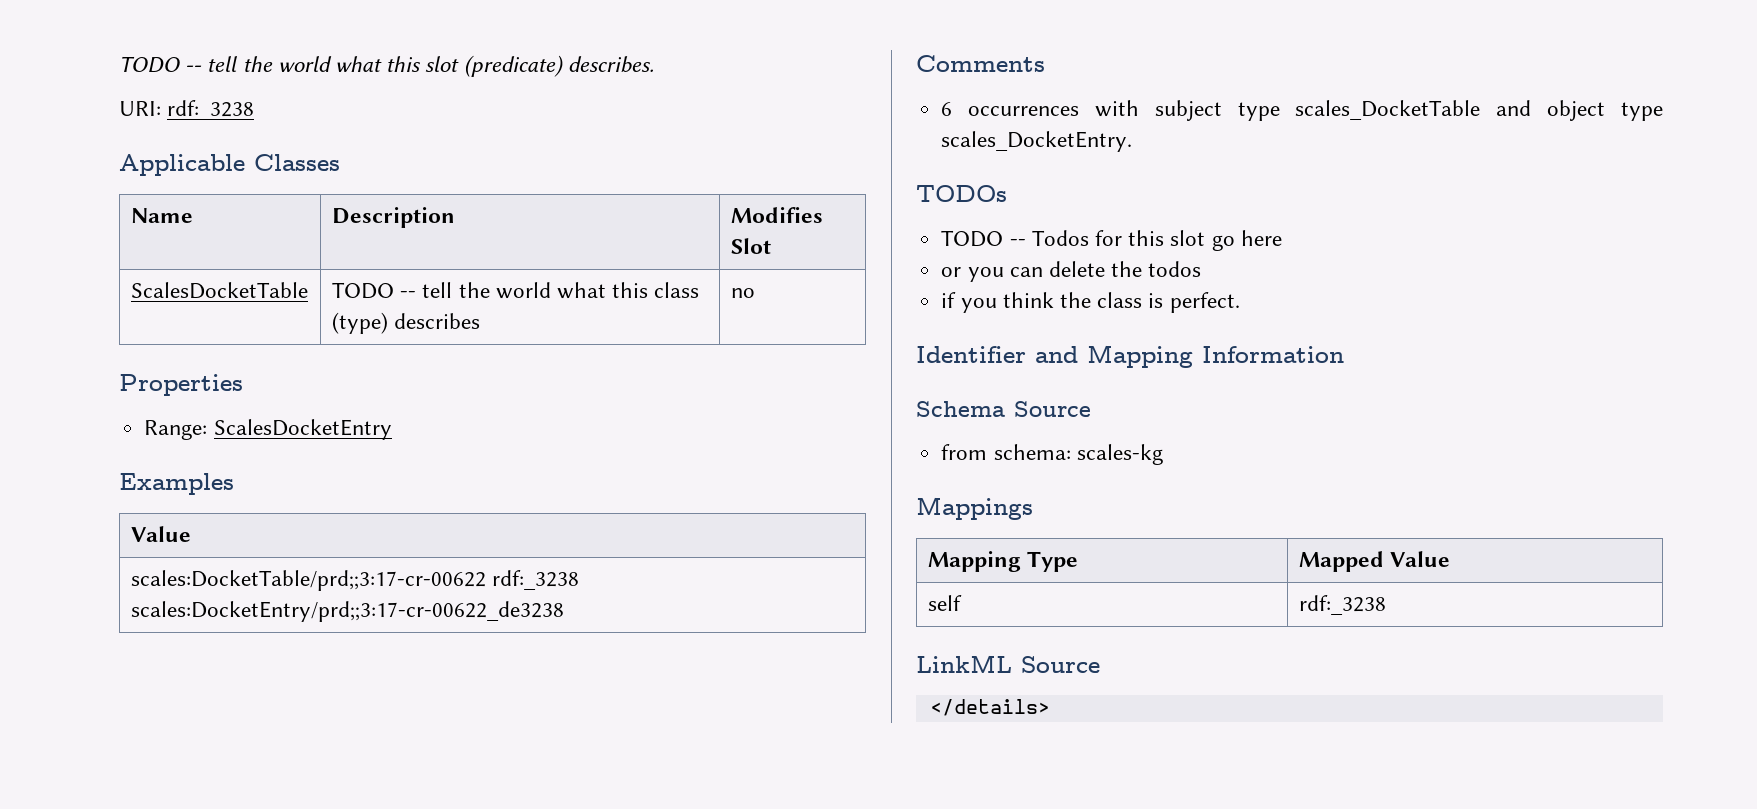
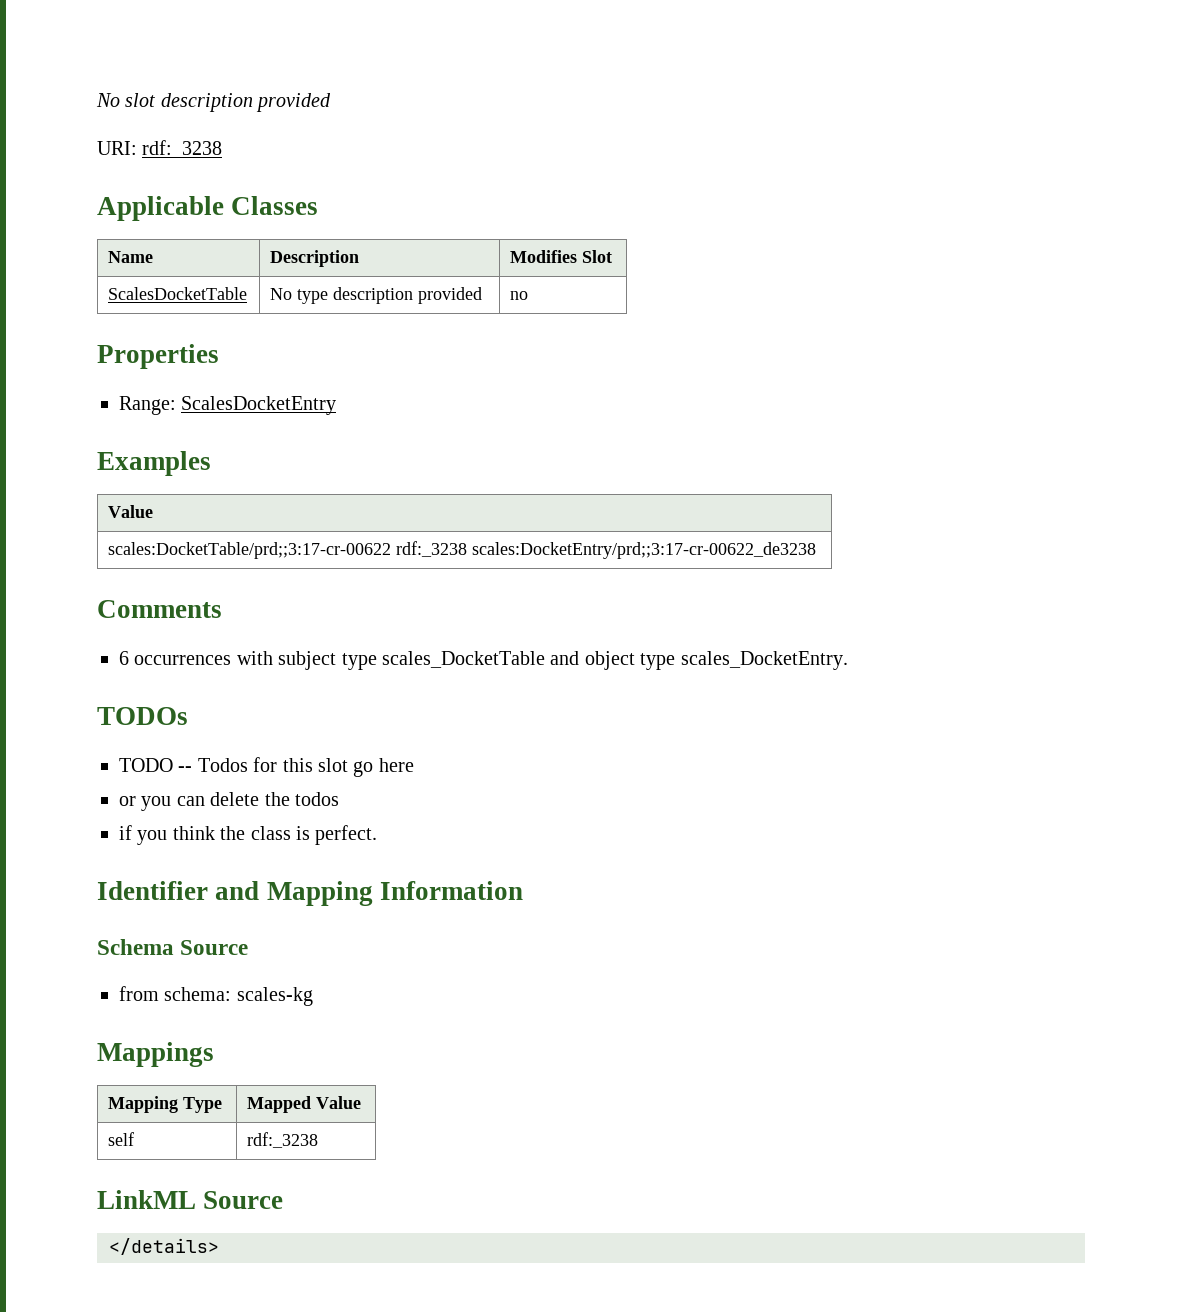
[119,55,654,77] TODO -- tell the world what this slot (predicate) describes. -> [96,93,332,112] No slot description provided
[331,282,700,299] [331,312,481,334] TODO -- tell the world what this class (type) describes -> [270,287,483,304] No type description provided

